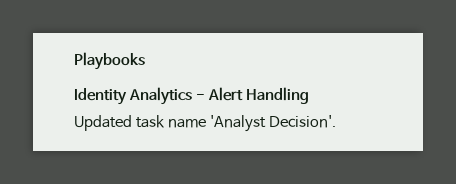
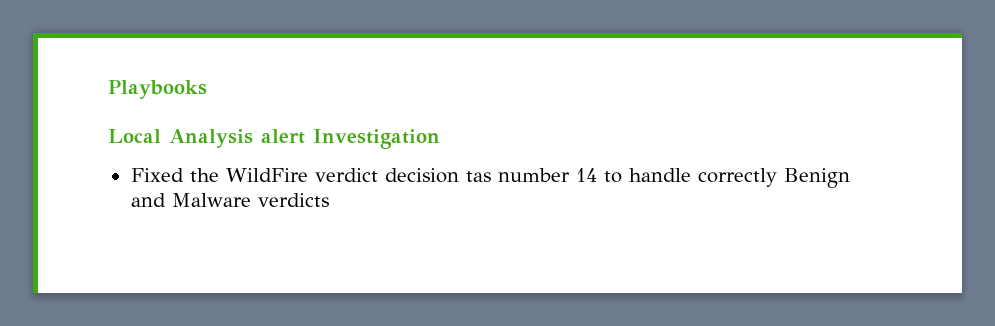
[74,87,309,105] [74,115,336,132] Identity Analytics - Alert Handling // Updated task name 'Analyst Decision'. -> [108,129,440,149] [130,168,850,188] [130,193,329,207] Local Analysis alert Investigation // Fixed the WildFire verdict decision tas number 14 to handle correctly Benign and Malware verdicts

